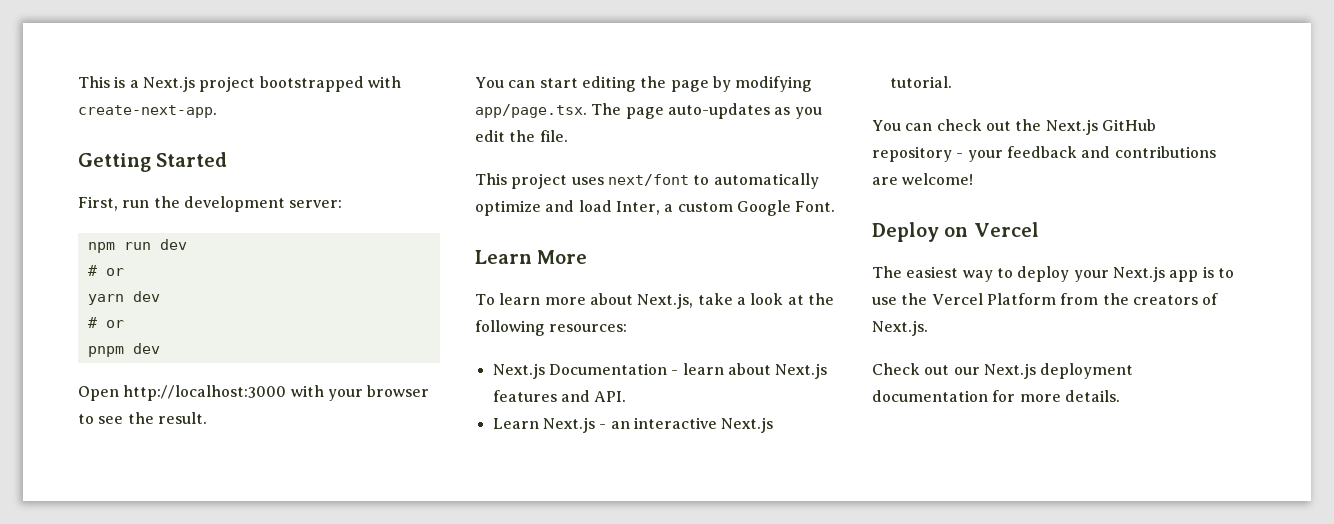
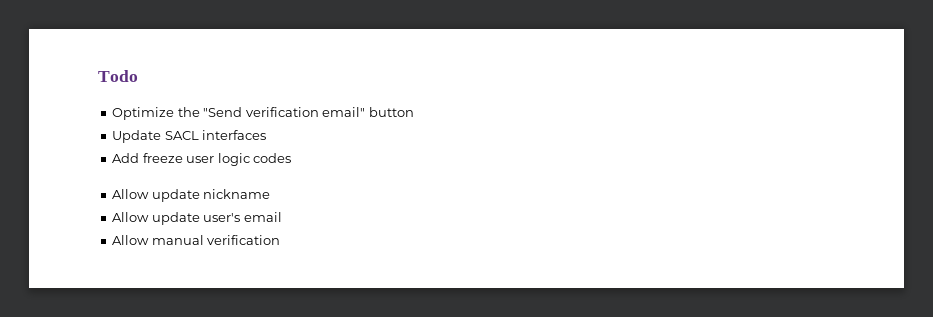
[78,76,401,92] [78,105,217,118] [78,152,228,172] [78,196,343,212] [87,239,187,253] [87,265,124,276] [87,291,160,305] [87,317,124,328] [87,343,160,357] [78,385,430,401] [78,412,207,424] [475,76,813,92] [475,103,822,119] [475,130,568,142] [475,173,819,189] [475,200,836,216] [475,250,588,264] [475,293,834,309] [475,320,628,336] [492,363,828,379] [492,390,627,402] [492,417,774,433] [889,76,952,88] [872,119,1156,135] [872,146,1216,162] [872,173,974,185] [872,222,1039,242] [872,266,1234,282] [872,293,1219,305] [872,320,928,336] [872,363,1134,379] [872,390,1120,402] This is a Next.js project bootstrapped with create-next-app. // Getting Started // First, run the development server: // npm run dev // # or // yarn dev // # or // pnpm dev // Open http://localhost:3000 with your browser to see the result. // You can start editing the page by modifying app/page.tsx. The page auto-updates as you edit the file. // This project uses next/font to automatically optimize and load Inter, a custom Google Font. // Learn More // To learn more about Next.js, take a look at the following resources: // Next.js Documentation - learn about Next.js features and API. // Learn Next.js - an interactive Next.js tutorial. // You can check out the Next.js GitHub repository - your feedback and contributions are welcome! // Deploy on Vercel // The easiest way to deploy your Next.js app is to use the Vercel Platform from the creators of Next.js. // Check out our Next.js deployment documentation for more details. -> [98,70,138,82] [112,107,414,120] [112,130,267,143] [112,153,292,166] [112,189,271,202] [112,212,282,225] [112,235,281,245] Todo // Optimize the "Send verification email" button // Update SACL interfaces // Add freeze user logic codes // Allow update nickname // Allow update user's email // Allow manual verification

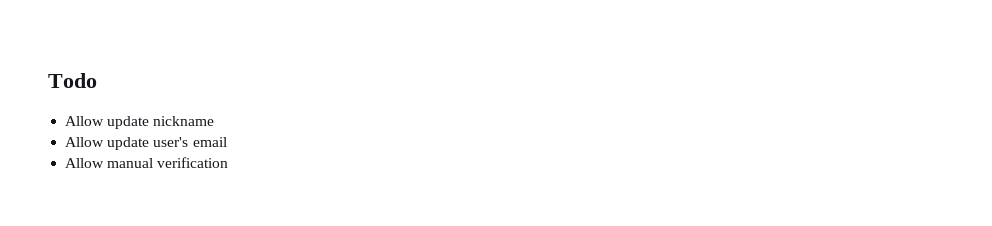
[112,107,414,120] [112,130,267,143] [112,153,292,166] // Optimize the "Send verification email" button // Update SACL interfaces // Add freeze user logic codes -> (97, 80) none

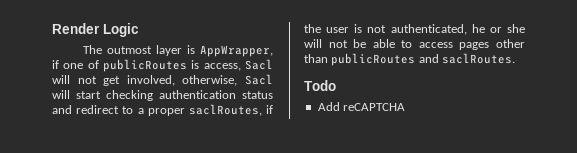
[48,73,97,88] [65,116,215,129] [65,137,227,150] [65,157,229,168] Todo // Allow update nickname // Allow update user's email // Allow manual verification -> [52,23,139,37] [82,45,273,57] [52,59,273,72] [52,74,273,86] [52,90,273,101] [52,104,273,116] [304,24,525,35] [304,39,525,50] [304,53,516,66] [304,80,336,91] [317,102,406,111] Render Logic // The outmost layer is AppWrapper, if one of publicRoutes is access, Sacl will not get involved, otherwise, Sacl will start checking authentication status and redirect to a proper saclRoutes, if the user is not authenticated, he or she will not be able to access pages other than publicRoutes and saclRoutes. // Todo // Add reCAPTCHA

